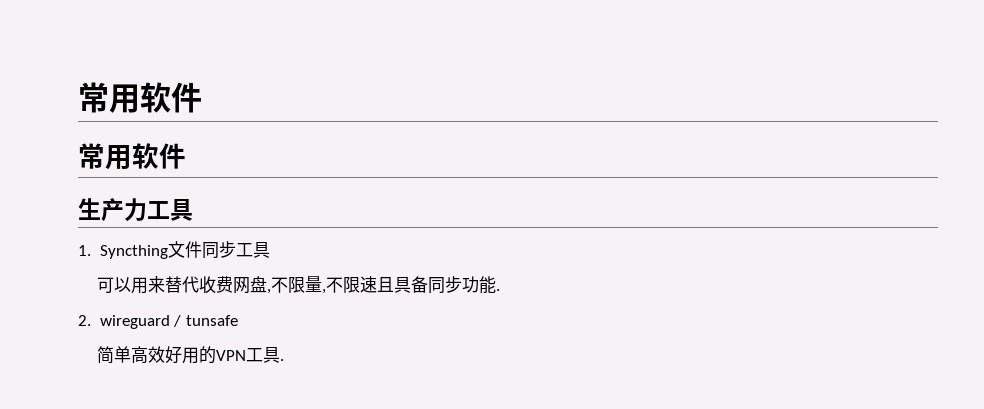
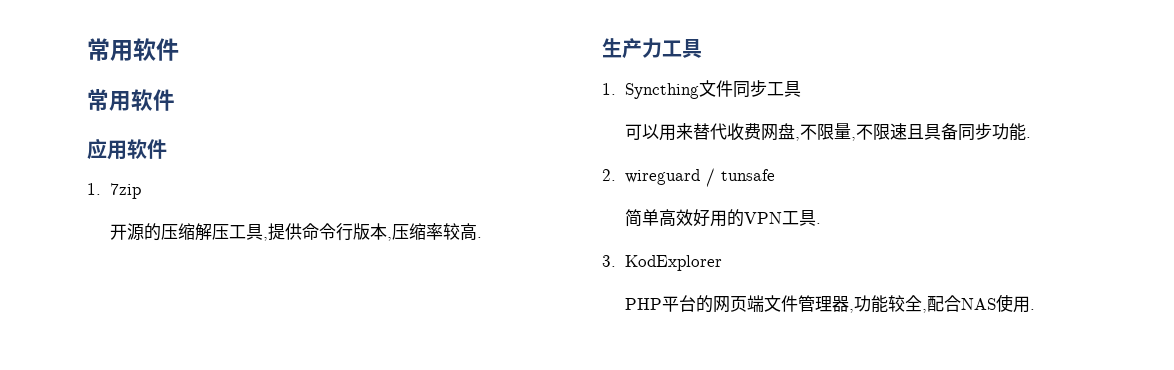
(186, 156) none -> [87,138,167,160] [87,183,142,199] [110,223,483,241] // 应用软件 // 1. 7zip // 开源的压缩解压工具,提供命令行版本,压缩率较高.
(284, 360) none -> [602,255,723,271] [625,294,1036,313] // 3. KodExplorer // PHP平台的网页端文件管理器,功能较全,配合NAS使用.

